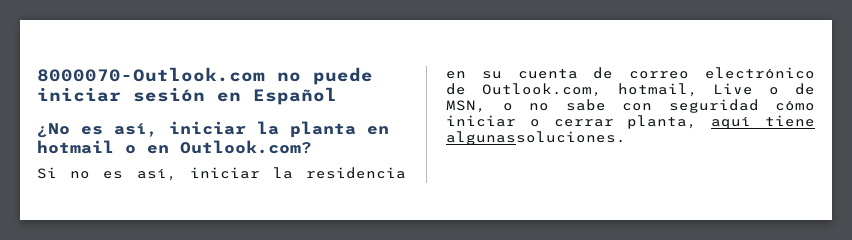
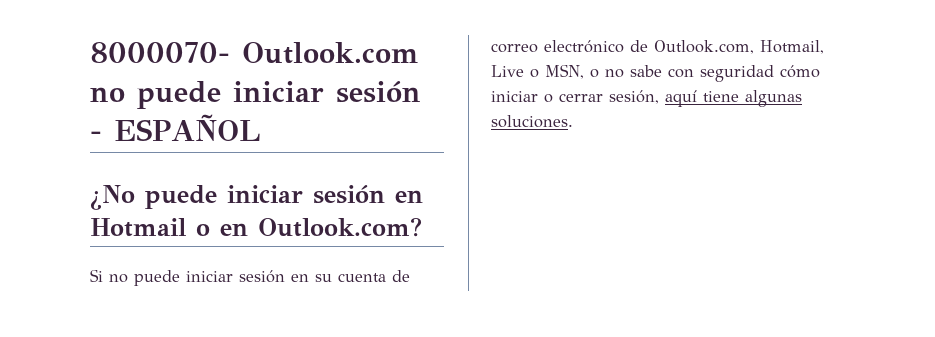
[37,67,373,85] [37,87,337,105] 8000070-Outlook.com no puede iniciar sesión en Español -> [90,42,418,64] [90,81,421,109] [90,114,261,141] 8000070- Outlook.com no puede iniciar sesión - ESPAÑOL
[81,121,389,138] [37,140,114,154] es así, iniciar la planta en hotmail -> [145,185,423,209] [90,218,186,237] puede iniciar sesión en Hotmail
[103,167,406,181] es así, iniciar la residencia -> [134,270,285,286] puede iniciar sesión
[617,83,698,97] hotmail, -> [760,40,824,54] Hotmail,
[795,83,815,95] de -> (539, 73) none
[627,115,698,129] planta, -> [609,90,659,104] sesión,
[446,131,626,145] algunassoluciones. -> [745,90,802,107] [491,115,573,128] algunas soluciones.

